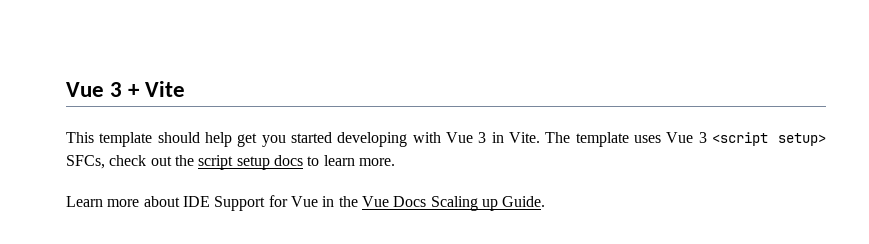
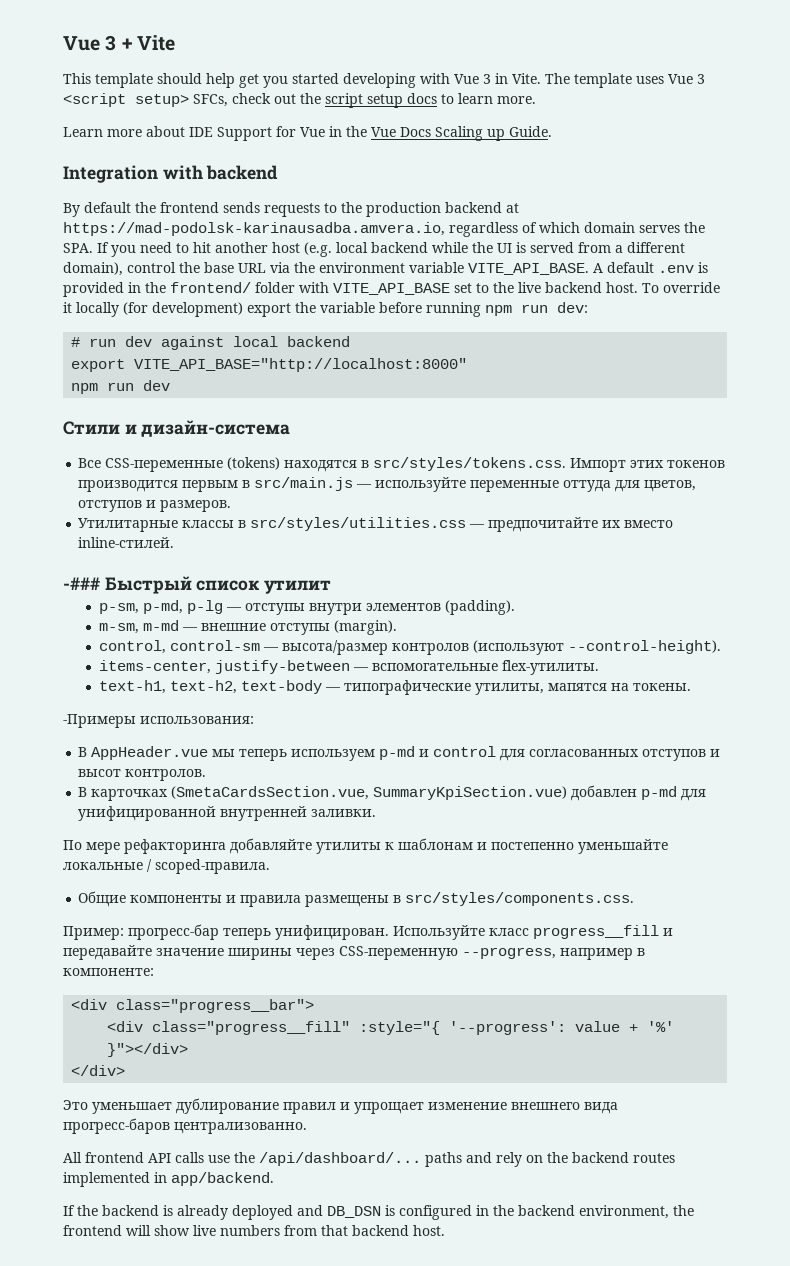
(546, 201) none -> [63,165,279,183] [63,202,519,217] [63,222,705,237] [63,242,685,257] [63,262,708,276] [63,282,720,297] [63,302,588,317] [71,336,351,350] [71,358,468,372] [71,380,171,394] [63,420,291,437] [78,457,726,472] [78,477,697,492] [78,500,232,512] [78,517,674,532] [78,537,175,548] [63,576,332,594] [98,600,515,615] [98,620,397,635] [98,640,721,655] [98,660,599,675] [98,680,691,695] [63,714,254,728] [78,746,721,761] [78,769,207,781] [78,785,707,801] [78,806,377,821] [63,838,668,854] [63,859,270,874] [78,891,635,907] [63,924,673,940] [63,945,645,960] [63,968,154,976] [71,999,315,1013] [107,1021,675,1035] [107,1043,189,1057] [71,1065,126,1076] [63,1098,618,1114] [63,1118,307,1134] [63,1152,675,1167] [63,1172,274,1187] [63,1205,694,1220] [63,1225,445,1236] // Integration with backend // By default the frontend sends requests to the production backend at https://mad-podolsk-karinausadba.amvera.io, regardless of which domain serves the SPA. If you need to hit another host (e.g. local backend while the UI is served from a different domain), control the base URL via the environment variable VITE_API_BASE. A default .env is provided in the frontend/ folder with VITE_API_BASE set to the live backend host. To override it locally (for development) export the variable before running npm run dev: // # run dev against local backend // export VITE_API_BASE="http://localhost:8000" // npm run dev // Стили и дизайн-система // Все CSS-переменные (tokens) находятся в src/styles/tokens.css. Импорт этих токенов производится первым в src/main.js — используйте переменные оттуда для цветов, отступов и размеров. // Утилитарные классы в src/styles/utilities.css — предпочитайте их вместо inline-стилей. // -### Быстрый список утилит // p-sm, p-md, p-lg — отступы внутри элементов (padding). // m-sm, m-md — внешние отступы (margin). // control, control-sm — высота/размер контролов (используют --control-height). // items-center, justify-between — вспомогательные flex-утилиты. // text-h1, text-h2, text-body — типографические утилиты, мапятся на токены. // -Примеры использования: // В AppHeader.vue мы теперь используем p-md и control для согласованных отступов и высот контролов. // В карточках (SmetaCardsSection.vue, SummaryKpiSection.vue) добавлен p-md для унифицированной внутренней заливки. // По мере рефакторинга добавляйте утилиты к шаблонам и постепенно уменьшайте локальные / scoped-правила. // Общие компоненты и правила размещены в src/styles/components.css. // Пример: прогресс‑бар теперь унифицирован. Используйте класс progress__fill и передавайте значение ширины через CSS‑переменную --progress, например в компоненте: // <div class="progress__bar"> // <div class="progress__fill" :style="{ '--progress': value + '%' }"></div> // </div> // Это уменьшает дублирование правил и упрощает изменение внешнего вида прогресс‑баров централизованно. // All frontend API calls use the /api/dashboard/... paths and rely on the backend routes implemented in app/backend. // If the backend is already deployed and DB_DSN is configured in the backend environment, the frontend will show live numbers from that backend host.

